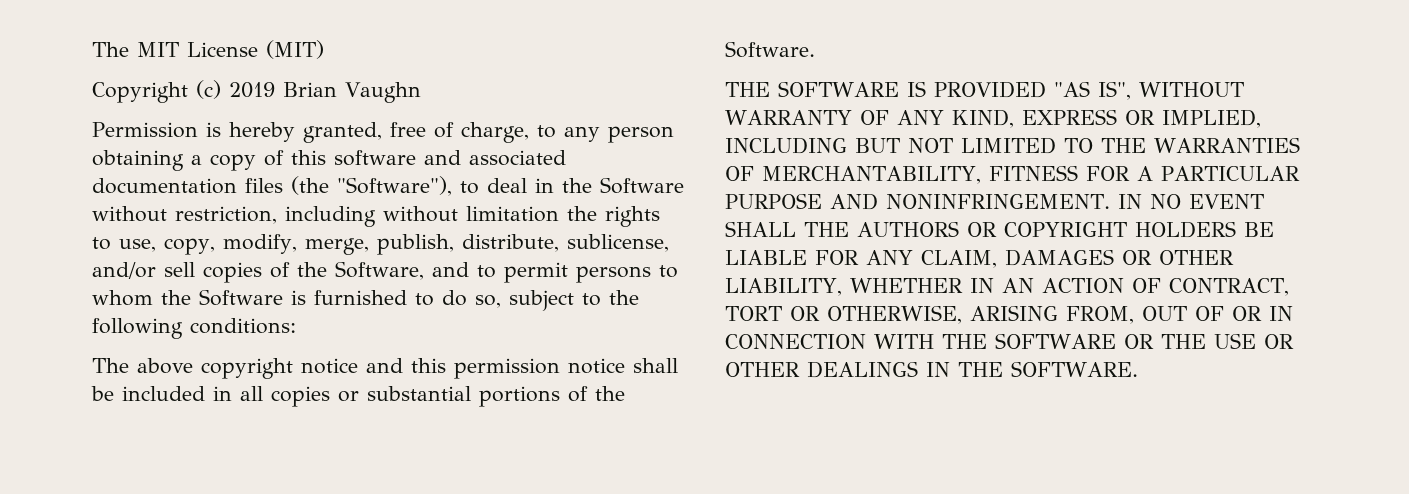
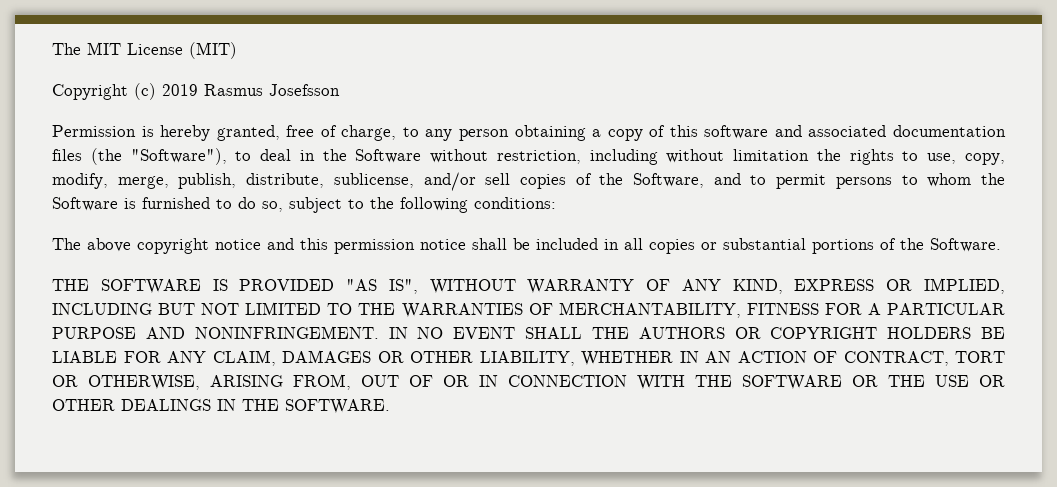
[283,82,421,103] Brian Vaughn -> [204,84,340,96] Rasmus Josefsson

